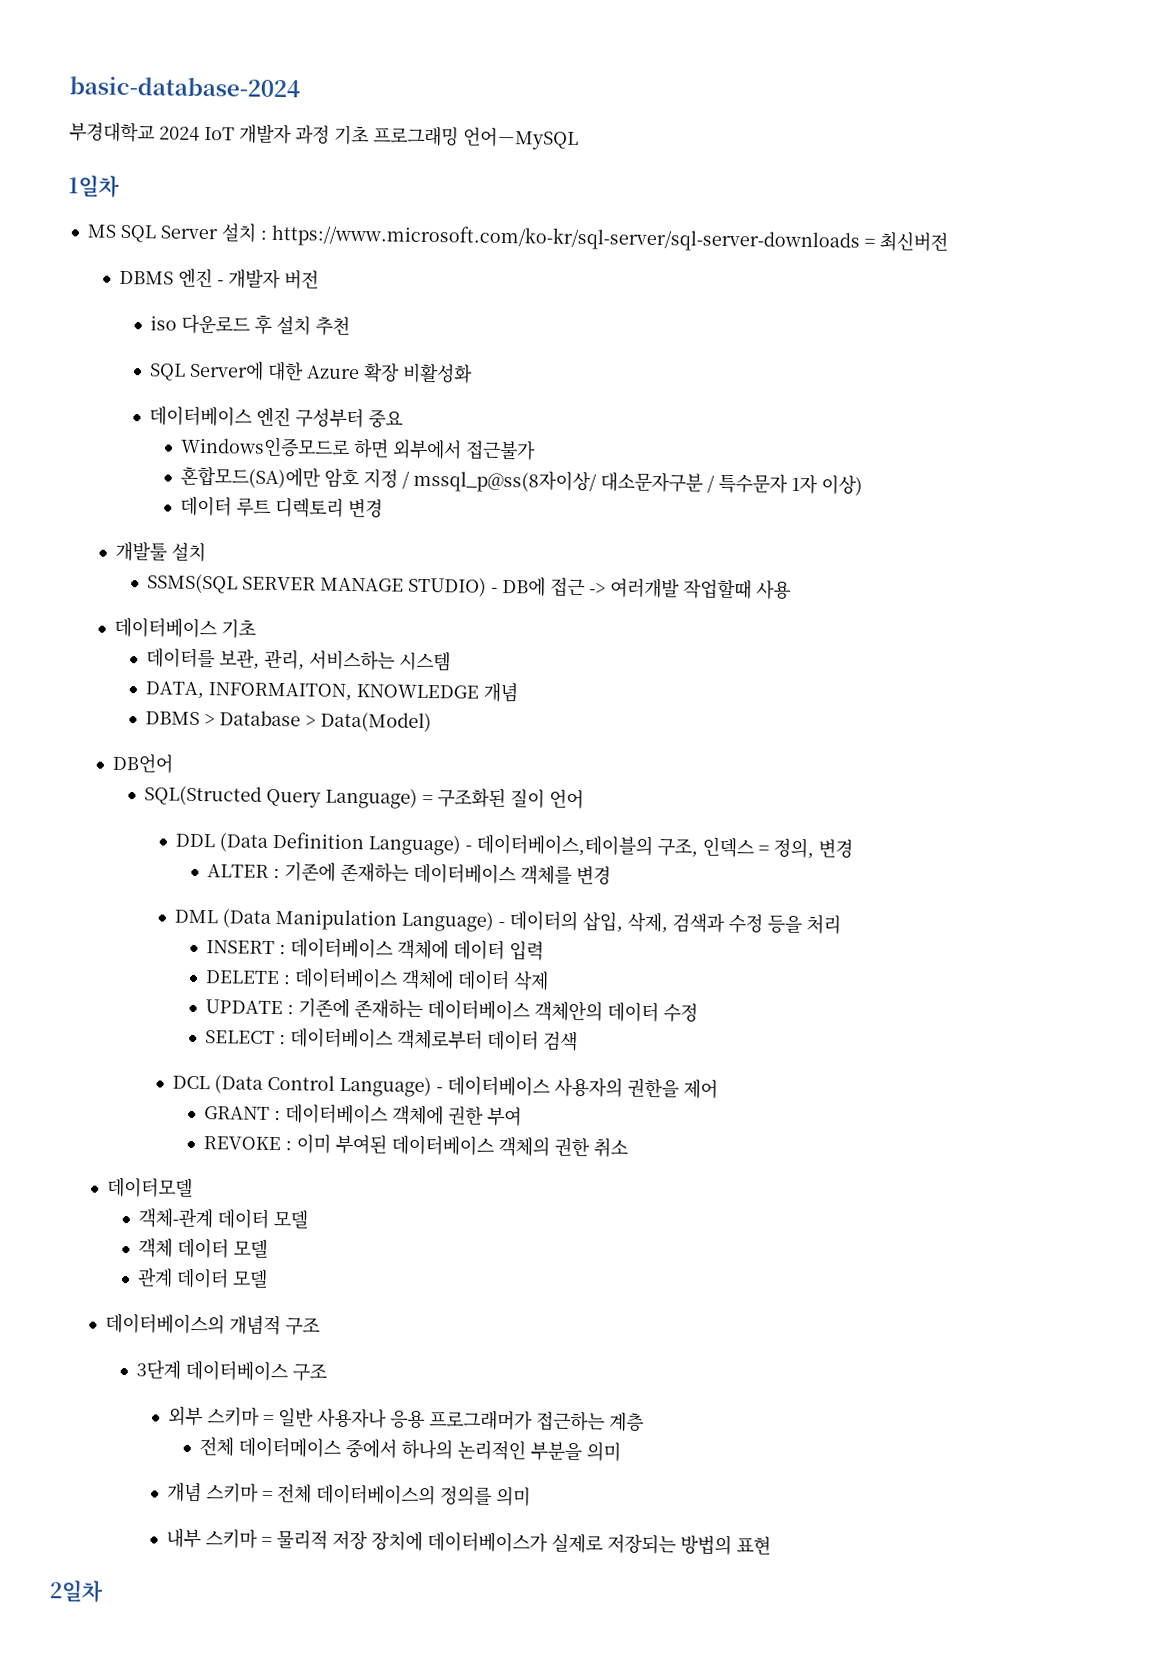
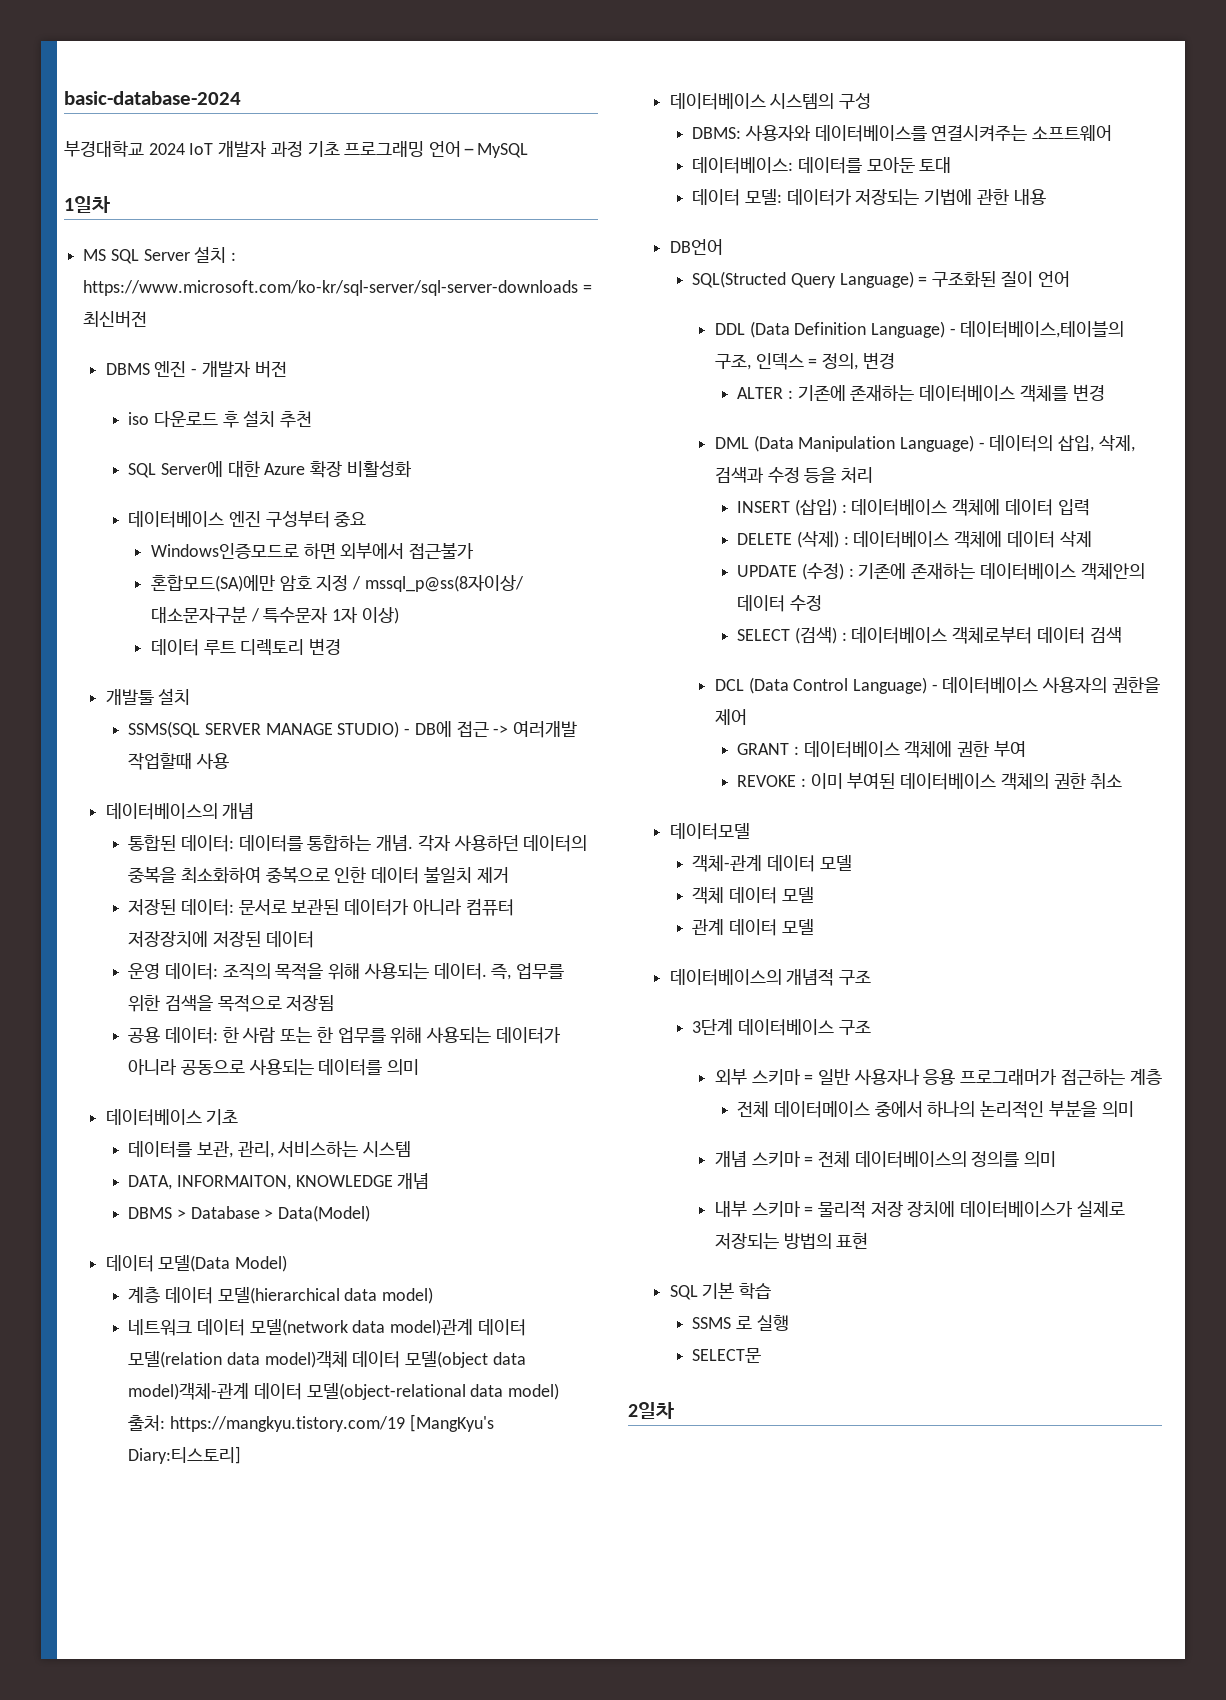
(791, 590) none -> [105,803,255,820] [128,835,588,852] [128,866,509,884] [128,898,514,916] [128,931,314,948] [128,963,565,980] [128,995,335,1012] [128,1027,561,1044] [128,1059,420,1076] // 데이터베이스의 개념 // 통합된 데이터: 데이터를 통합하는 개념. 각자 사용하던 데이터의 중복을 최소화하여 중복으로 인한 데이터 불일치 제거 // 저장된 데이터: 문서로 보관된 데이터가 아니라 컴퓨터 저장장치에 저장된 데이터 // 운영 데이터: 조직의 목적을 위해 사용되는 데이터. 즉, 업무를 위한 검색을 목적으로 저장됨 // 공용 데이터: 한 사람 또는 한 업무를 위해 사용되는 데이터가 아니라 공동으로 사용되는 데이터를 의미
(432, 722) none -> [105,1255,288,1272] [128,1286,434,1304] [128,1318,526,1336] [128,1351,526,1368] [128,1382,560,1400] [128,1414,494,1432] [128,1446,242,1464] [669,93,872,110] [692,125,1113,142] [692,157,952,174] [692,189,1046,206] // 데이터 모델(Data Model) // 계층 데이터 모델(hierarchical data model) // 네트워크 데이터 모델(network data model)관계 데이터 모델(relation data model)객체 데이터 모델(object data model)객체-관계 데이터 모델(object-relational data model) 출처: https://mangkyu.tistory.com/19 [MangKyu's Diary:티스토리] // 데이터베이스 시스템의 구성 // DBMS: 사용자와 데이터베이스를 연결시켜주는 소프트웨어 // 데이터베이스: 데이터를 모아둔 토대 // 데이터 모델: 데이터가 저장되는 기법에 관한 내용
(275, 947) none -> [795,499,838,516] (삽입)
(280, 977) none -> [797,531,840,548] (삭제)
(283, 1007) none -> [802,563,845,580] (수정)
(275, 1037) none -> [795,627,838,644] (검색)
(771, 1545) none -> [669,1282,772,1300] [692,1315,789,1331] [692,1348,762,1363] // SQL 기본 학습 // SSMS 로 실행 // SELECT문

